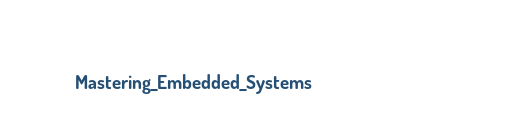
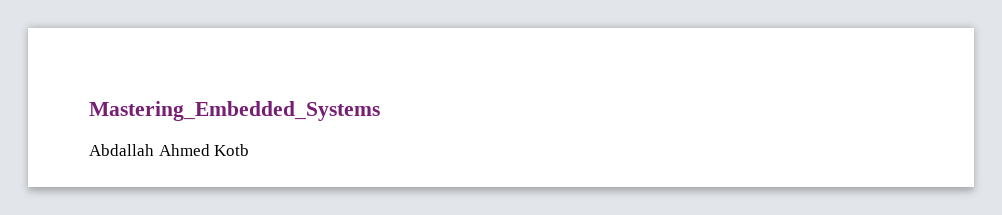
(312, 84) none -> [89,144,250,156] // Abdallah Ahmed Kotb

